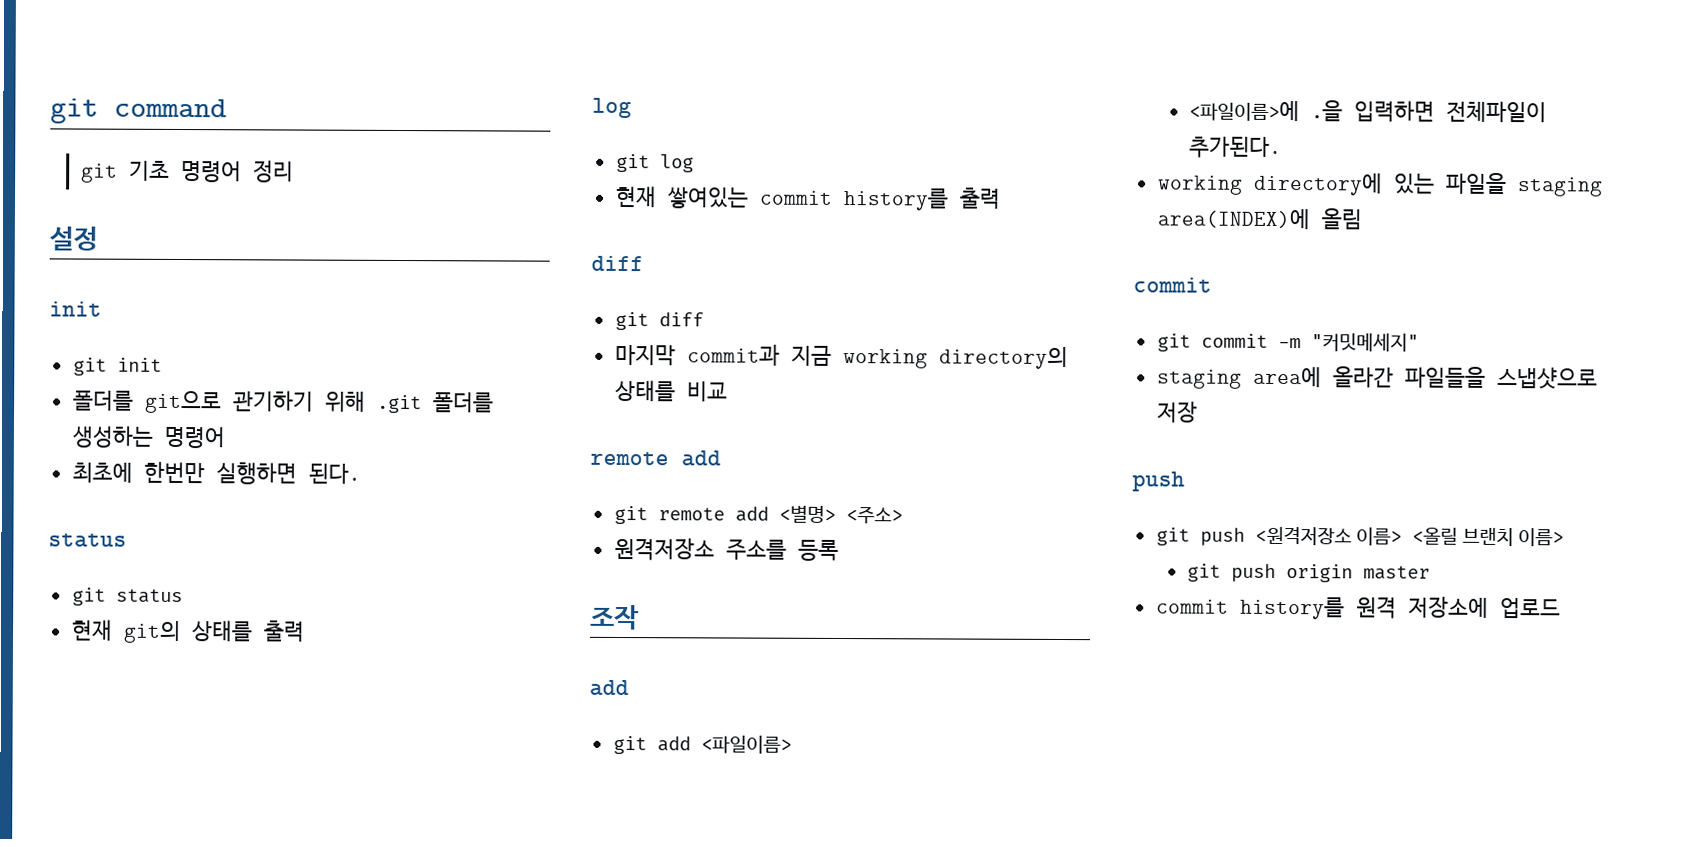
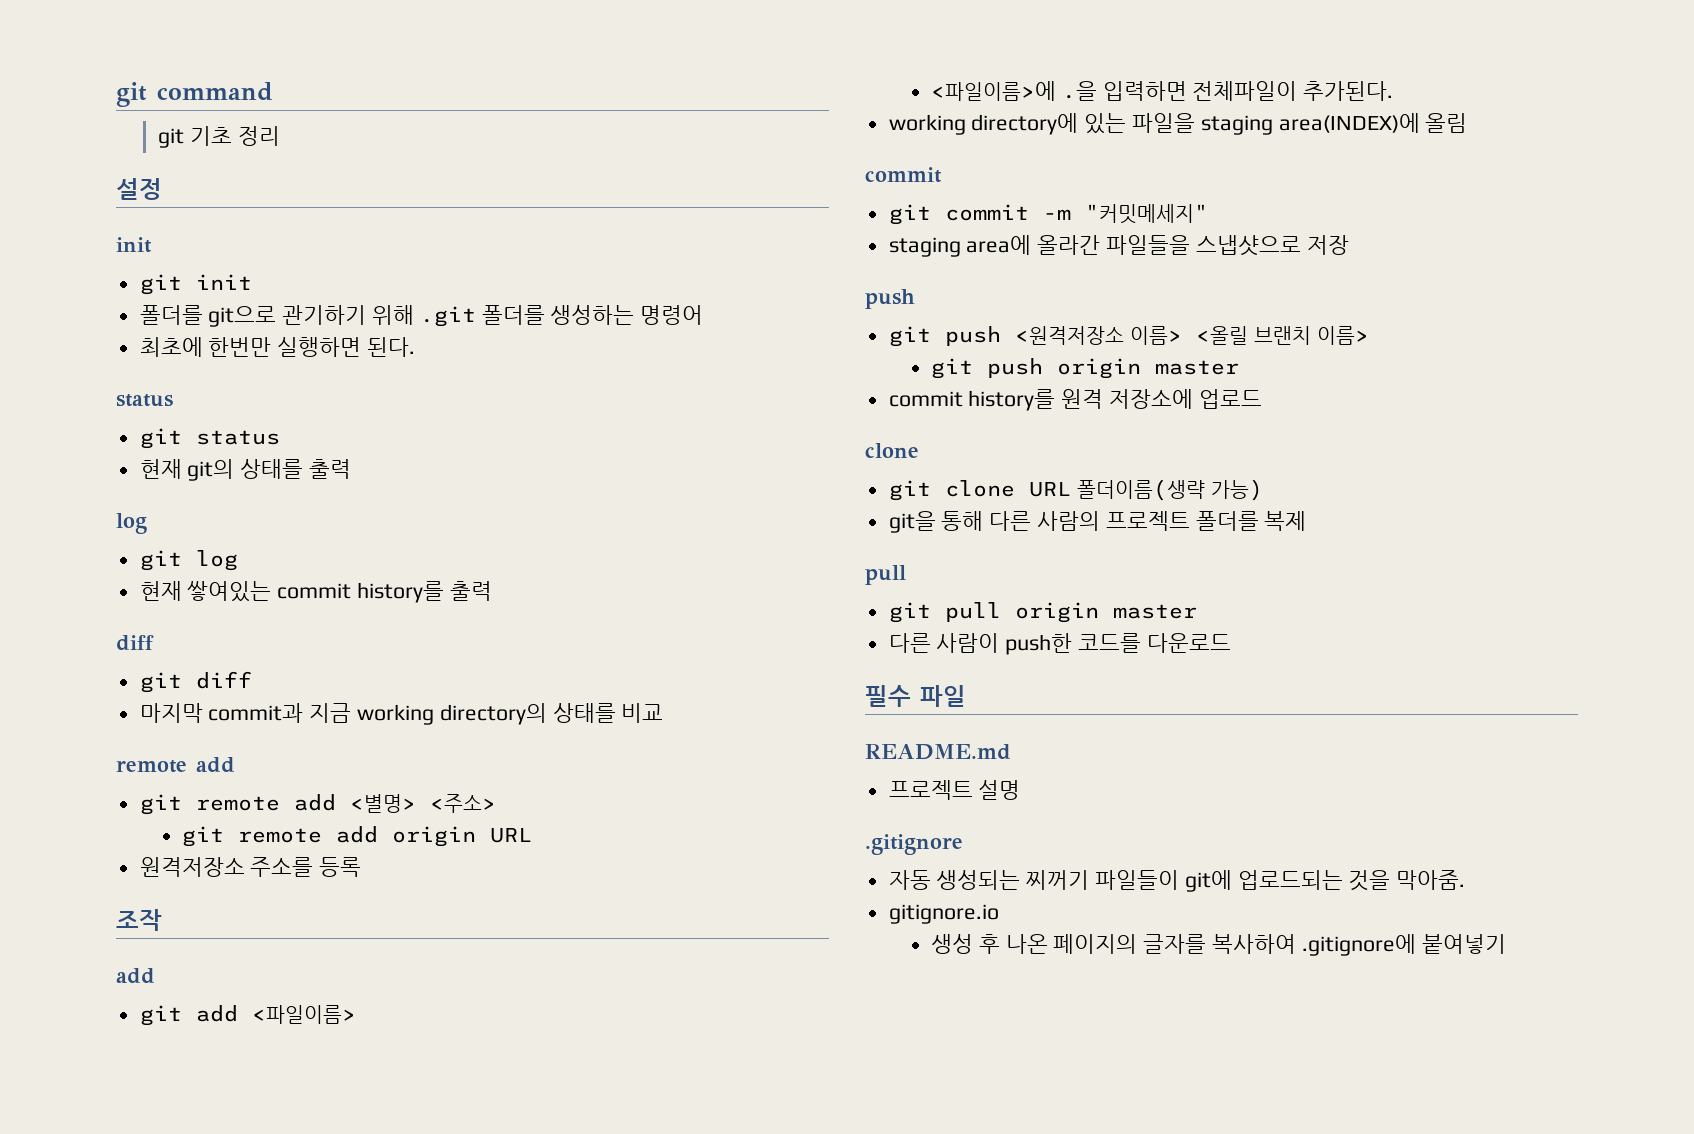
[181,161,243,183] 명령어 -> (233, 136) none
(903, 515) none -> [181,826,532,847] // git remote add origin URL
(1561, 608) none -> [865,443,919,458] [888,479,1263,501] [888,511,1307,533] [865,565,906,585] [888,602,1197,623] [888,633,1231,655] [865,685,966,707] [865,744,1011,760] [888,780,1021,800] [865,834,963,855] [888,870,1466,892] [888,904,999,924] [930,934,1506,956] // clone // git clone URL 폴더이름(생략 가능) // git을 통해 다른 사람의 프로젝트 폴더를 복제 // pull // git pull origin master // 다른 사람이 push한 코드를 다운로드 // 필수 파일 // README.md // 프로젝트 설명 // .gitignore // 자동 생성되는 찌꺼기 파일들이 git에 업로드되는 것을 막아줌. // gitignore.io // 생성 후 나온 페이지의 글자를 복사하여 .gitignore에 붙여넣기

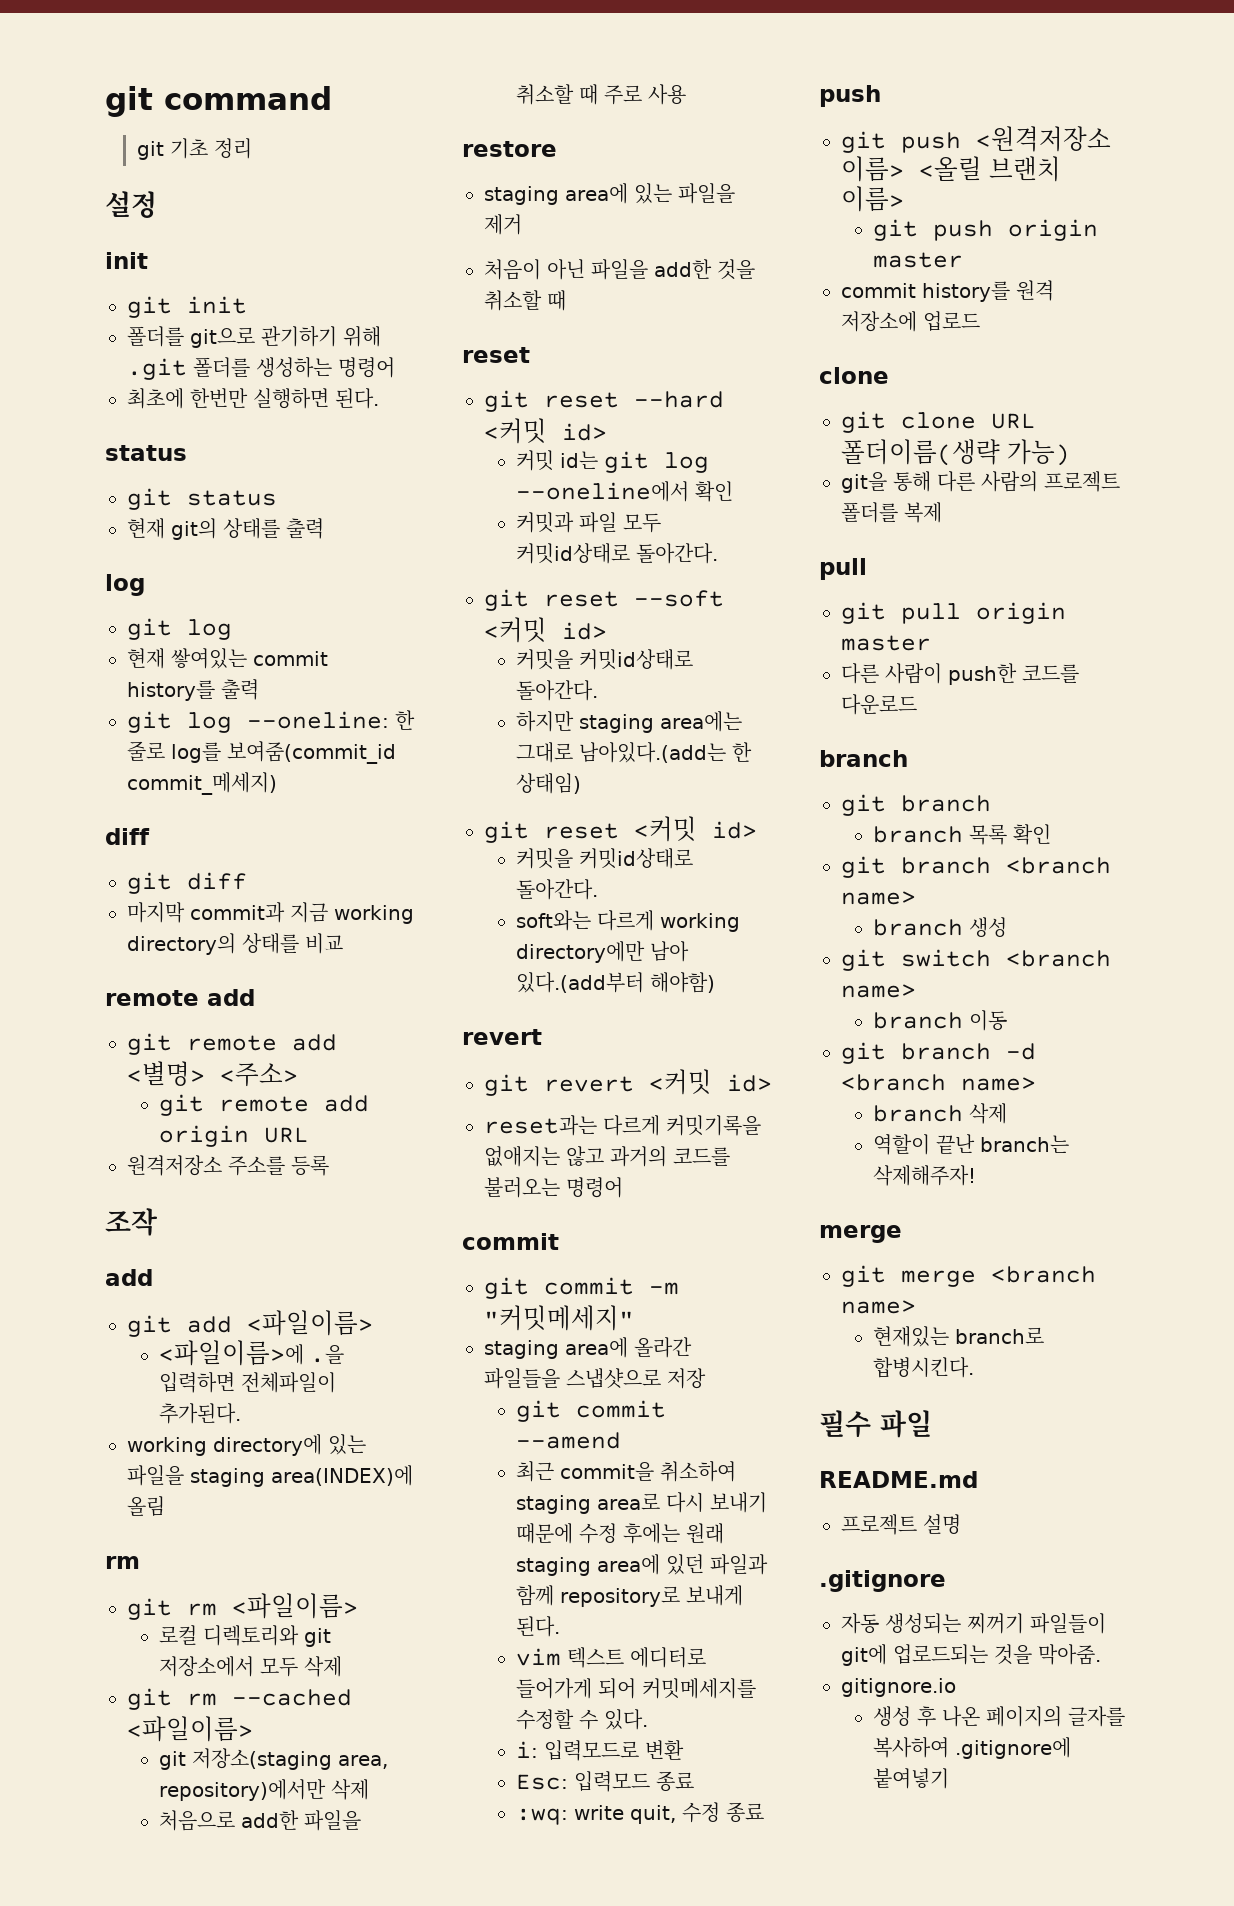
(492, 591) none -> [127,710,415,733] [127,741,396,764] [127,772,277,795] // git log --oneline: 한 줄로 log를 보여줌(commit_id commit_메세지)
(1468, 123) none -> [105,1556,140,1569] [127,1593,358,1620] [159,1625,332,1647] [159,1656,343,1677] [127,1688,352,1710] [127,1716,253,1742] [159,1748,389,1770] [159,1779,370,1801] [159,1810,362,1831] [516,84,687,105] [462,141,557,157] [484,183,735,205] [484,214,522,235] [484,259,755,280] [484,290,566,311] [462,347,530,363] [484,390,724,412] [484,418,607,444] [516,450,710,473] [516,481,734,502] [516,512,662,533] [516,543,719,564] [484,589,724,611] [484,617,607,643] [516,649,694,670] [516,680,599,701] [516,711,743,733] [516,742,753,763] [516,773,582,794] [484,816,757,843] [516,848,694,869] [516,879,599,900] [516,910,741,932] [516,941,690,963] [516,972,716,993] [462,1029,542,1045] [484,1069,772,1096] [484,1115,761,1136] [484,1146,730,1167] [484,1177,623,1198] // rm // git rm <파일이름> // 로컬 디렉토리와 git 저장소에서 모두 삭제 // git rm --cached <파일이름> // git 저장소(staging area, repository)에서만 삭제 // 처음으로 add한 파일을 취소할 때 주로 사용 // restore // staging area에 있는 파일을 제거 // 처음이 아닌 파일을 add한 것을 취소할 때 // reset // git reset --hard <커밋 id> // 커밋 id는 git log --oneline에서 확인 // 커밋과 파일 모두 커밋id상태로 돌아간다. // git reset --soft <커밋 id> // 커밋을 커밋id상태로 돌아간다. // 하지만 staging area에는 그대로 남아있다.(add는 한 상태임) // git reset <커밋 id> // 커밋을 커밋id상태로 돌아간다. // soft와는 다르게 working directory에만 남아 있다.(add부터 해야함) // revert // git revert <커밋 id> // reset과는 다르게 커밋기록을 없애지는 않고 과거의 코드를 불러오는 명령어
(1349, 245) none -> [516,1400,667,1422] [516,1432,622,1449] [516,1461,737,1482] [516,1492,768,1514] [516,1523,725,1544] [516,1554,769,1576] [516,1585,744,1607] [516,1616,561,1637] [516,1647,707,1668] [516,1678,757,1699] [516,1709,649,1730] [516,1740,685,1761] [516,1771,695,1792] [516,1802,765,1825] // git commit --amend // 최근 commit을 취소하여 staging area로 다시 보내기 때문에 수정 후에는 원래 staging area에 있던 파일과 함께 repository로 보내게 된다. // vim 텍스트 에디터로 들어가게 되어 커밋메세지를 수정할 수 있다. // i: 입력모드로 변환 // Esc: 입력모드 종료 // :wq: write quit, 수정 종료
(1231, 643) none -> [819,750,908,767] [841,794,991,816] [873,824,1052,845] [841,856,1111,878] [841,891,916,905] [873,917,1008,937] [841,949,1111,971] [841,984,916,998] [873,1010,1008,1031] [841,1042,1036,1064] [841,1074,1036,1091] [873,1103,1008,1124] [873,1134,1070,1155] [873,1165,977,1186] [819,1225,902,1243] [841,1265,1096,1287] [841,1300,916,1314] [873,1326,1045,1347] [873,1357,975,1378] // branch // git branch // branch 목록 확인 // git branch <branch name> // branch 생성 // git switch <branch name> // branch 이동 // git branch -d <branch name> // branch 삭제 // 역할이 끝난 branch는 삭제해주자! // merge // git merge <branch name> // 현재있는 branch로 합병시킨다.

